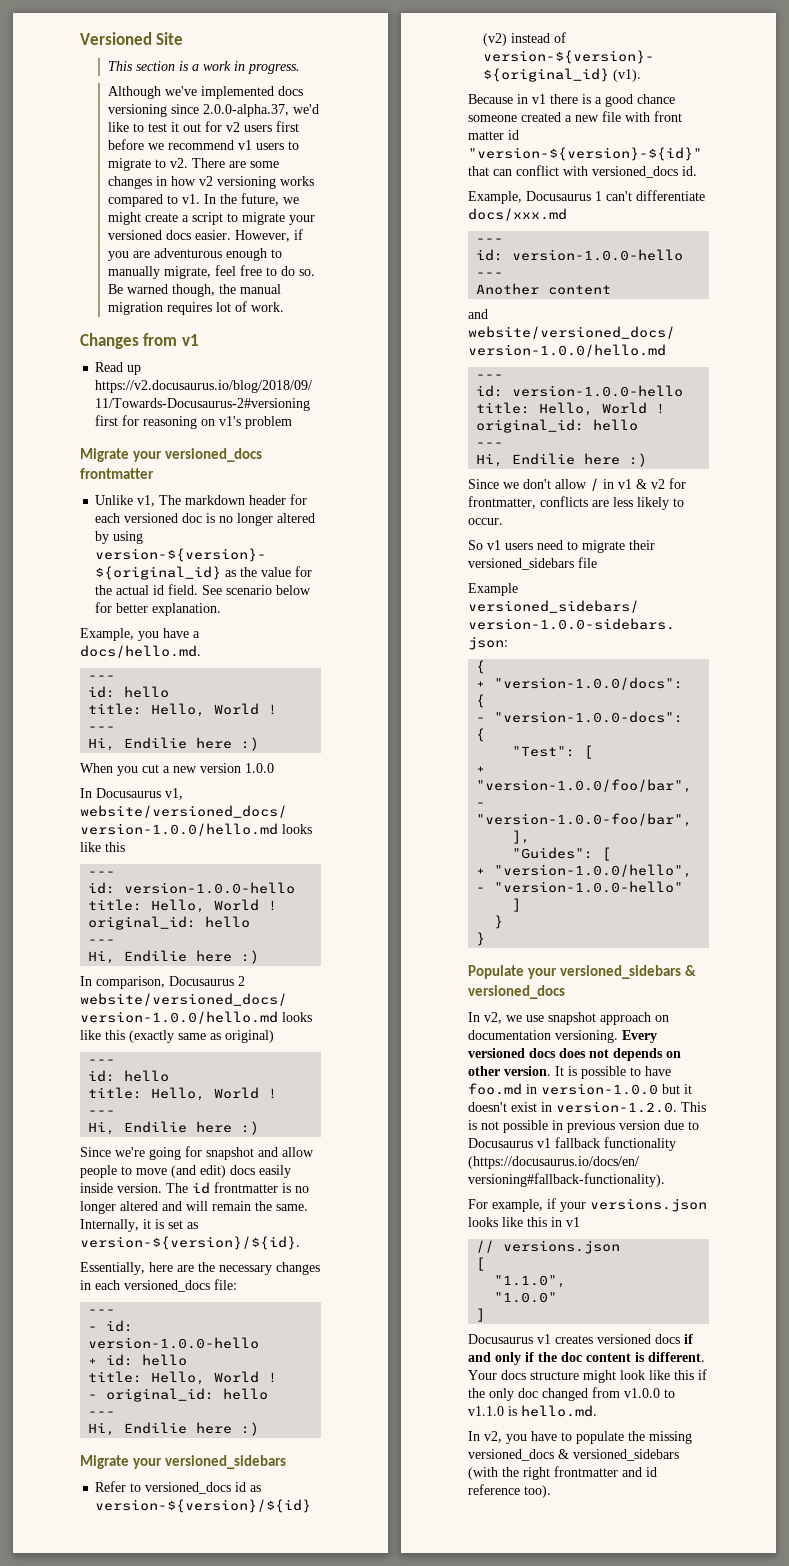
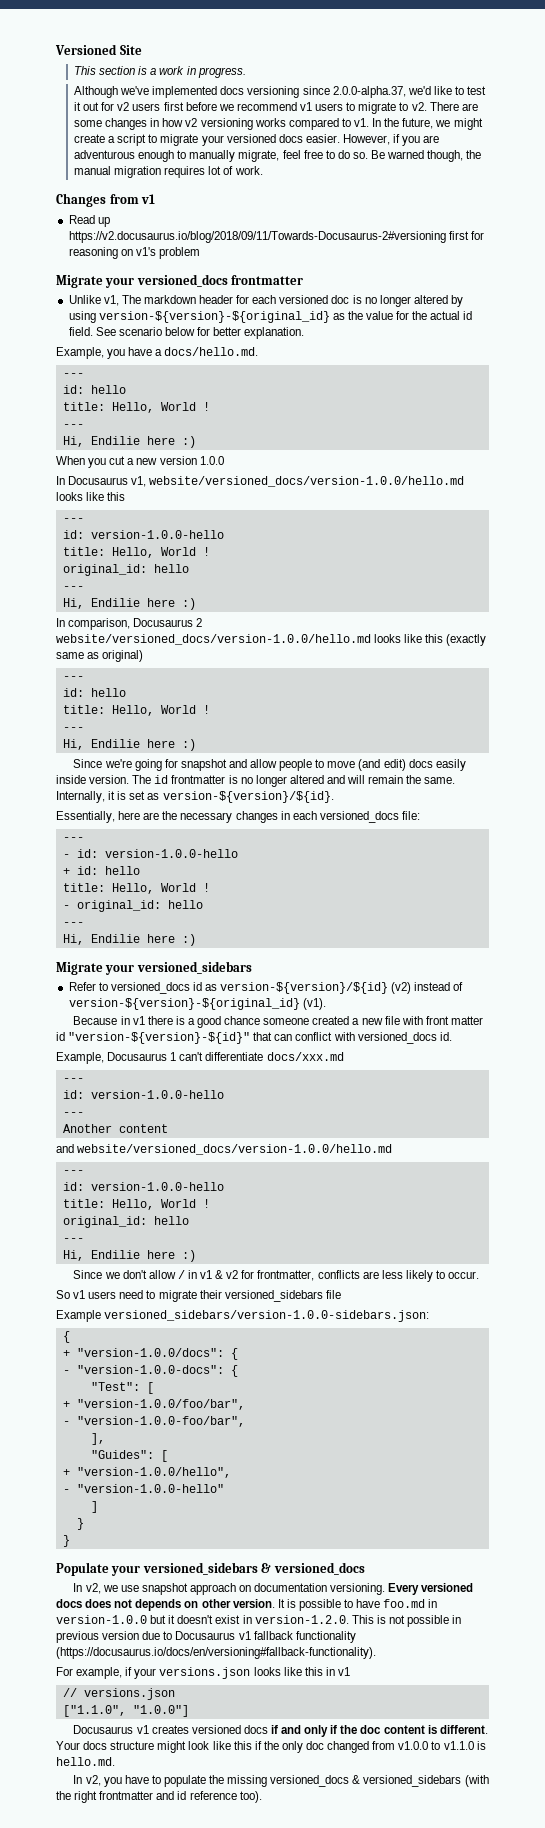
[476,1257,486,1271] [494,1275,567,1288] [494,1292,558,1303] [476,1308,486,1322] [ // "1.1.0", // "1.0.0" // ] -> [62,1705,189,1717] ["1.1.0", "1.0.0"]

